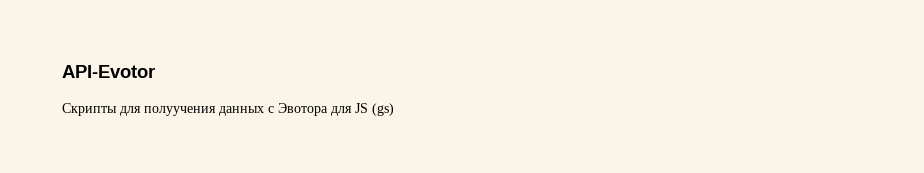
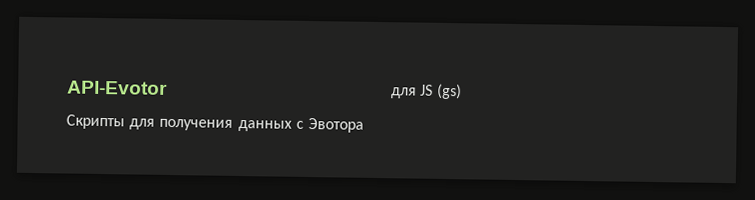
[144,106,216,116] полуучения -> [159,118,234,131] получения

